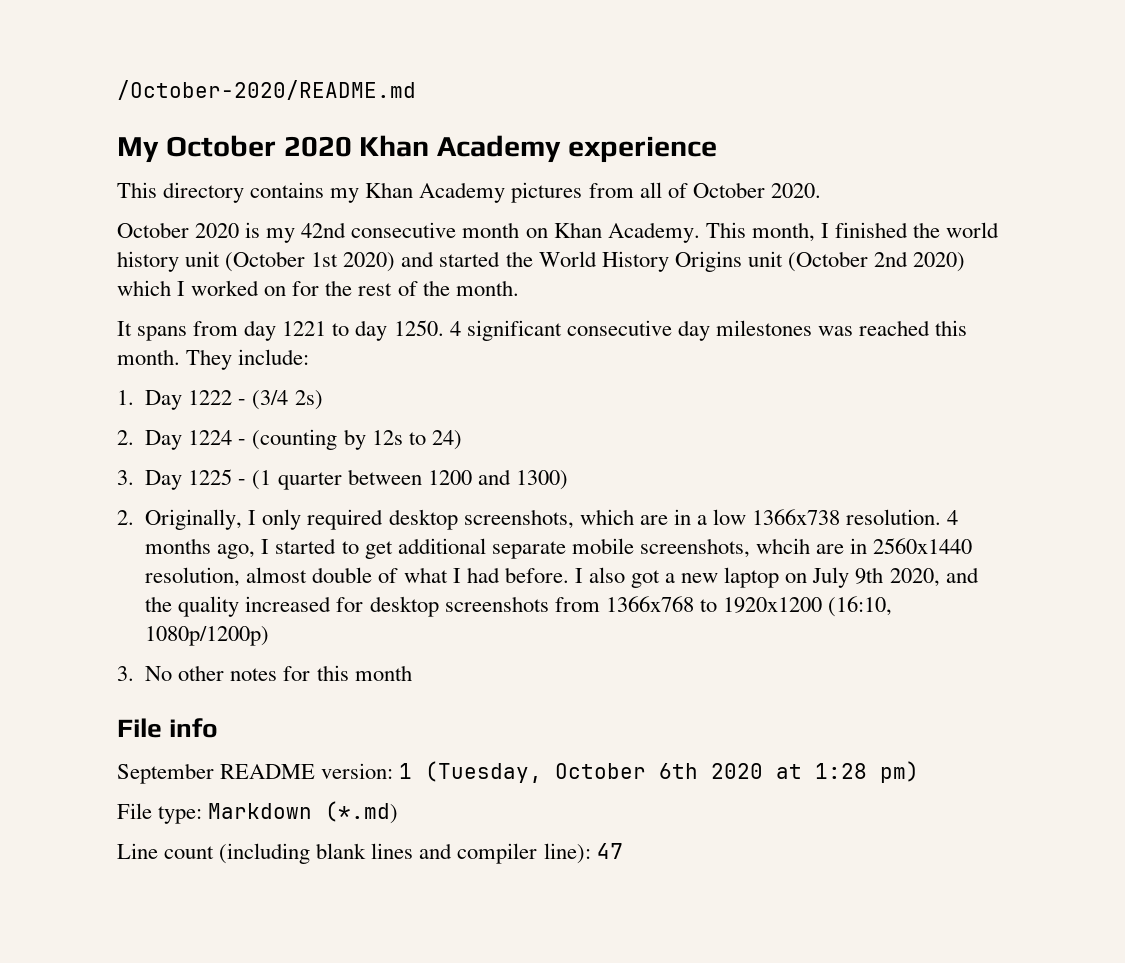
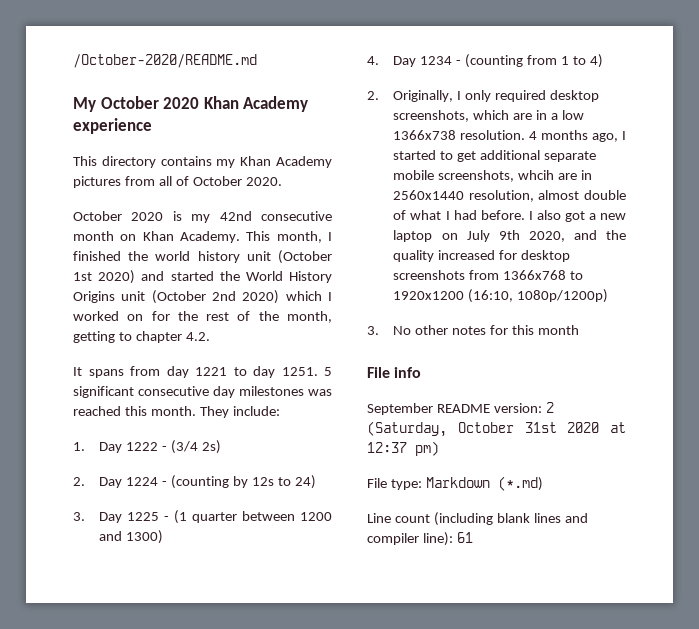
[455,280,519,296] month. -> [286,311,332,323] [73,331,210,343] month, getting to chapter 4.2.
[393,320,461,336] 1250. 4 -> [281,367,332,376] 1251. 5
(568, 480) none -> [367,54,603,68] // 4. Day 1234 - (counting from 1 to 4)
[399,761,699,783] 1 (Tuesday, October 6th -> [545,402,554,413] [367,421,557,437] 2 (Saturday, October 31st
[815,763,868,779] 1:28 -> [367,442,407,453] 12:37
[596,843,623,859] 47 -> [456,532,473,543] 61

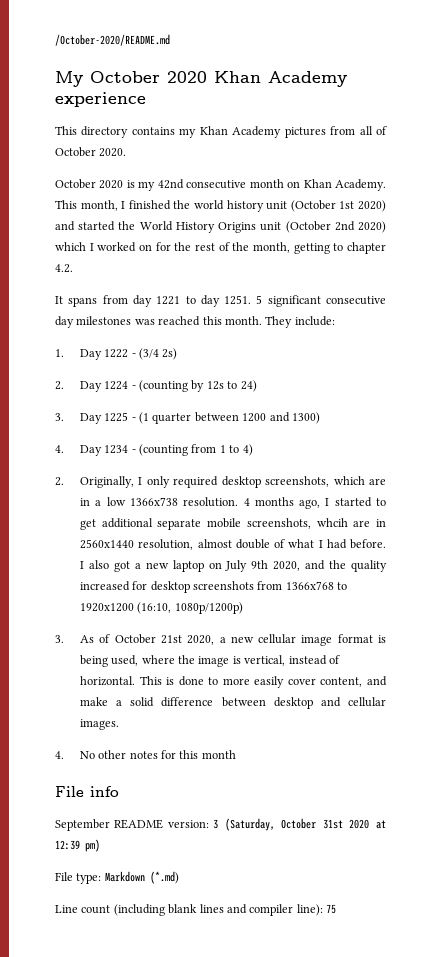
(379, 330) none -> [79,634,386,646] [79,655,340,667] [79,676,388,688] [79,697,386,709] [79,719,119,730] [55,751,64,759] As of October 21st 2020, a new cellular image format is being used, where the image is vertical, instead of horizontal. This is done to more easily cover content, and make a solid difference between desktop and cellular images. // 4.
[545,402,554,413] 2 -> [213,819,219,829] 3
[367,442,407,453] 12:37 -> [55,840,80,850] 12:39
[456,532,473,543] 61 -> [326,904,336,914] 75

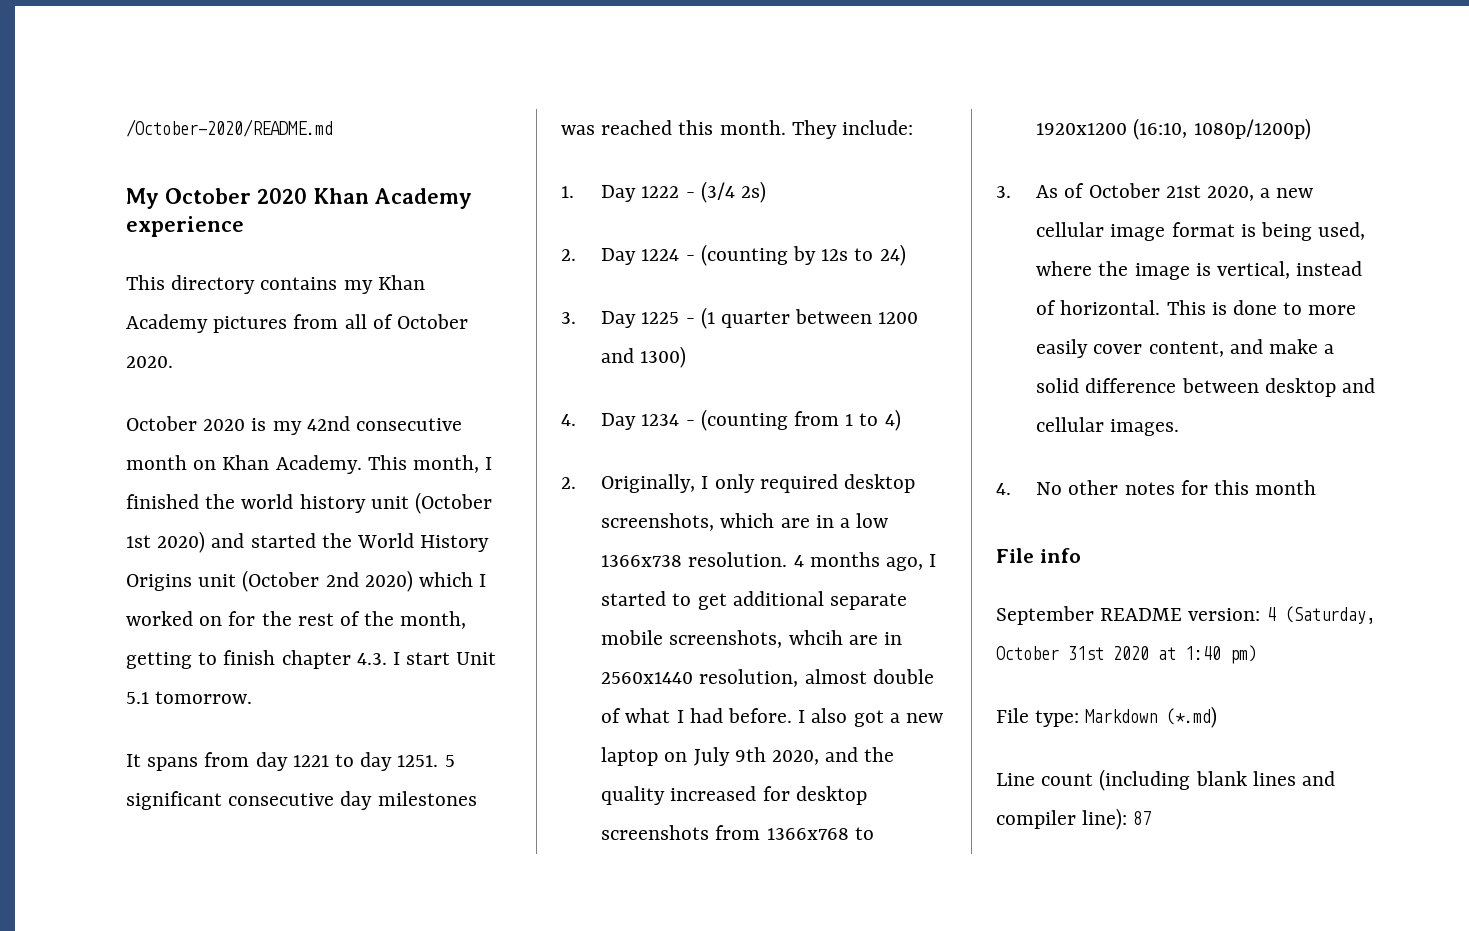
[347,242,386,254] [55,264,73,273] chapter 4.2. -> [223,650,497,669] [126,691,253,704] finish chapter 4.3. I start Unit 5.1 tomorrow.
[213,819,219,829] 3 -> [1266,607,1276,621] 4
[55,840,80,850] 12:39 -> [1185,646,1221,660] 1:40
[326,904,336,914] 75 -> [1133,811,1152,825] 87

